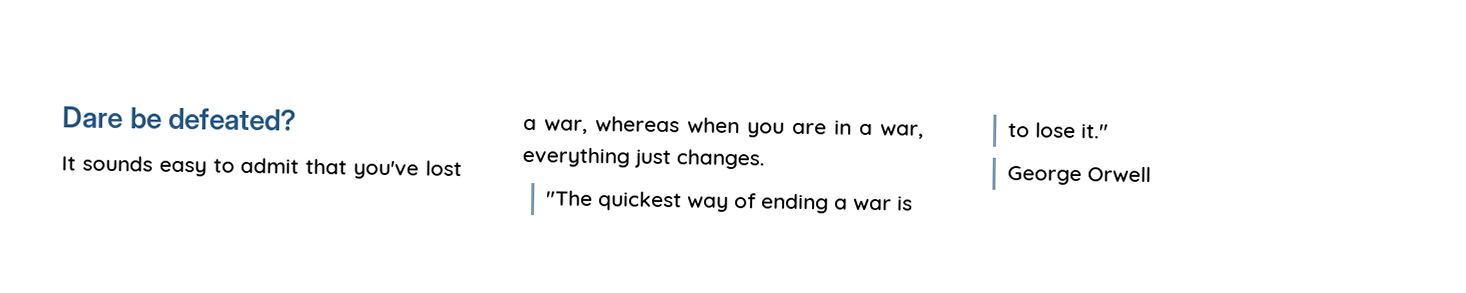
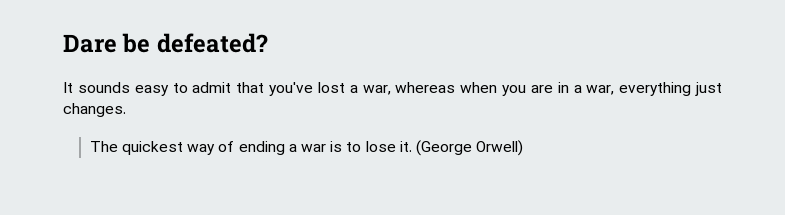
[545,190,593,206] "The -> [89,141,118,152] The
[1080,124,1109,139] [1006,165,1151,186] it." // George Orwell -> [399,140,524,156] it. (George Orwell)

